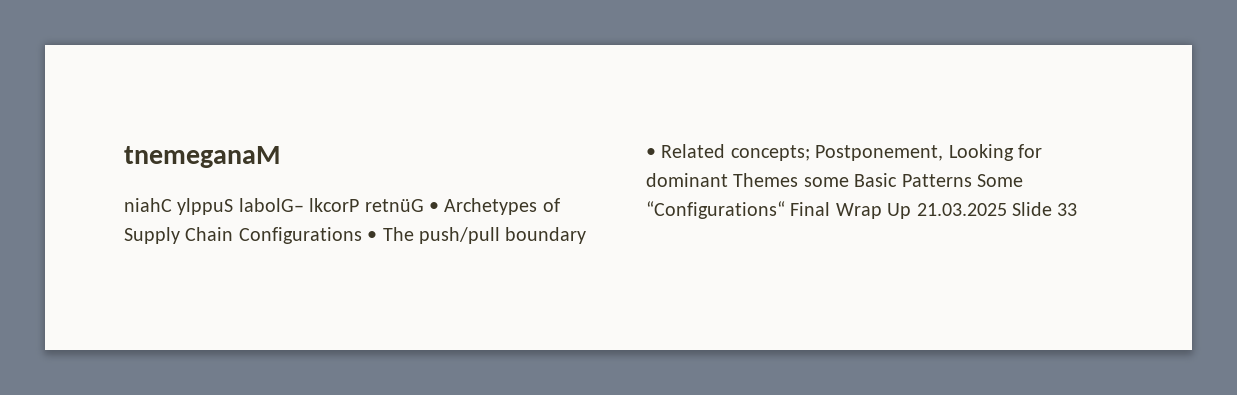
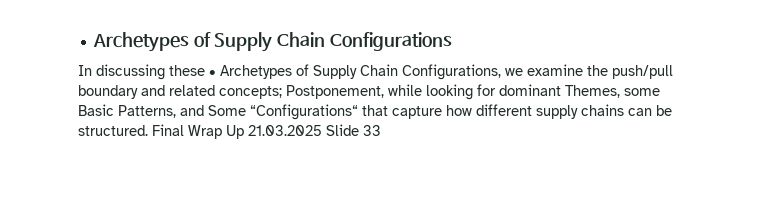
[124,146,280,168] [124,198,424,215] tnemeganaM // niahC ylppuS labolG– lkcorP retnüG -> [92,32,452,52] [78,64,205,80] Archetypes of Supply Chain Configurations // In discussing these
[238,227,587,244] [646,144,1014,161] Configurations • The push/pull boundary • Related concepts; Postponement, Looking -> [402,64,673,80] [78,84,473,100] Configurations, we examine the push/pull boundary and related concepts; Postponement, while looking
[733,173,799,187] Themes -> [565,85,620,98] Themes,
[901,174,1023,187] [646,201,785,219] Patterns Some “Configurations“ -> [118,104,672,120] [78,125,148,136] Patterns, and Some “Configurations“ that capture how different supply chains can be structured.

